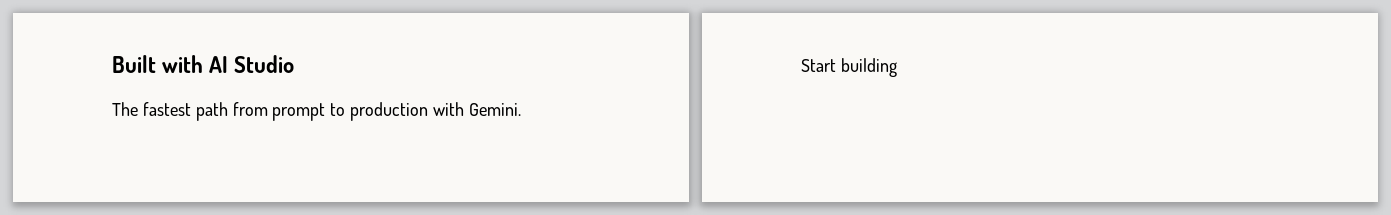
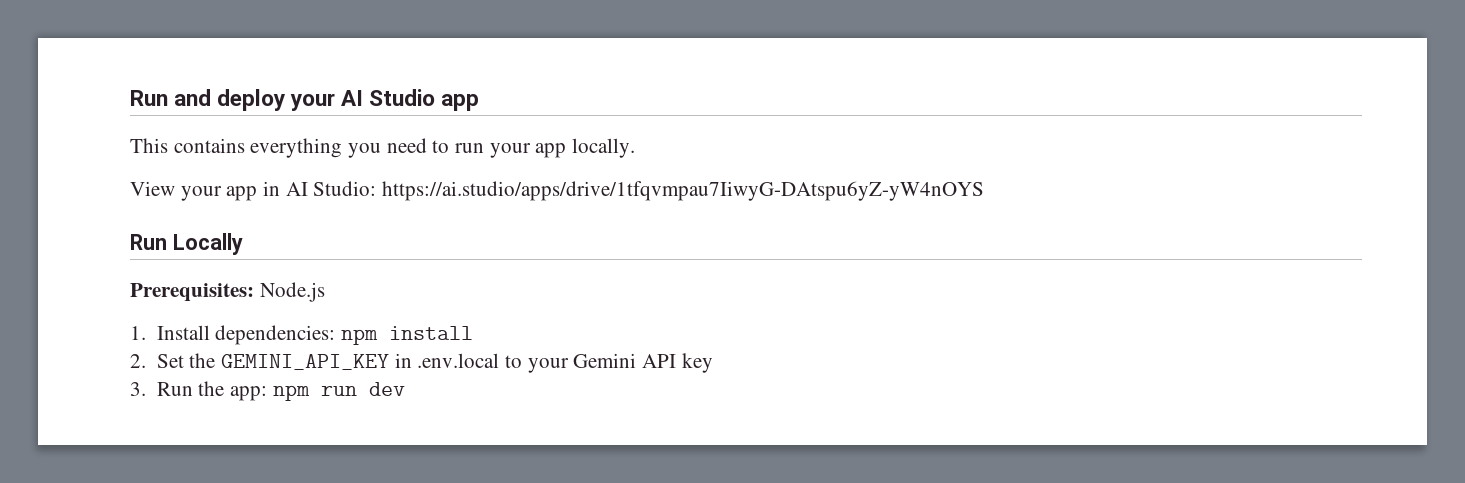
[112,55,295,73] [112,102,521,121] [801,58,897,77] Built with AI Studio // The fastest path from prompt to production with Gemini. // Start building -> [130,89,480,111] [130,138,636,158] [130,181,985,201] [130,233,243,255] [130,282,325,302] [130,325,473,345] [130,353,713,373] [130,381,405,401] Run and deploy your AI Studio app // This contains everything you need to run your app locally. // View your app in AI Studio: https://ai.studio/apps/drive/1tfqvmpau7IiwyG-DAtspu6yZ-yW4nOYS // Run Locally // Prerequisites: Node.js // 1. Install dependencies: npm install // 2. Set the GEMINI_API_KEY in .env.local to your Gemini API key // 3. Run the app: npm run dev

